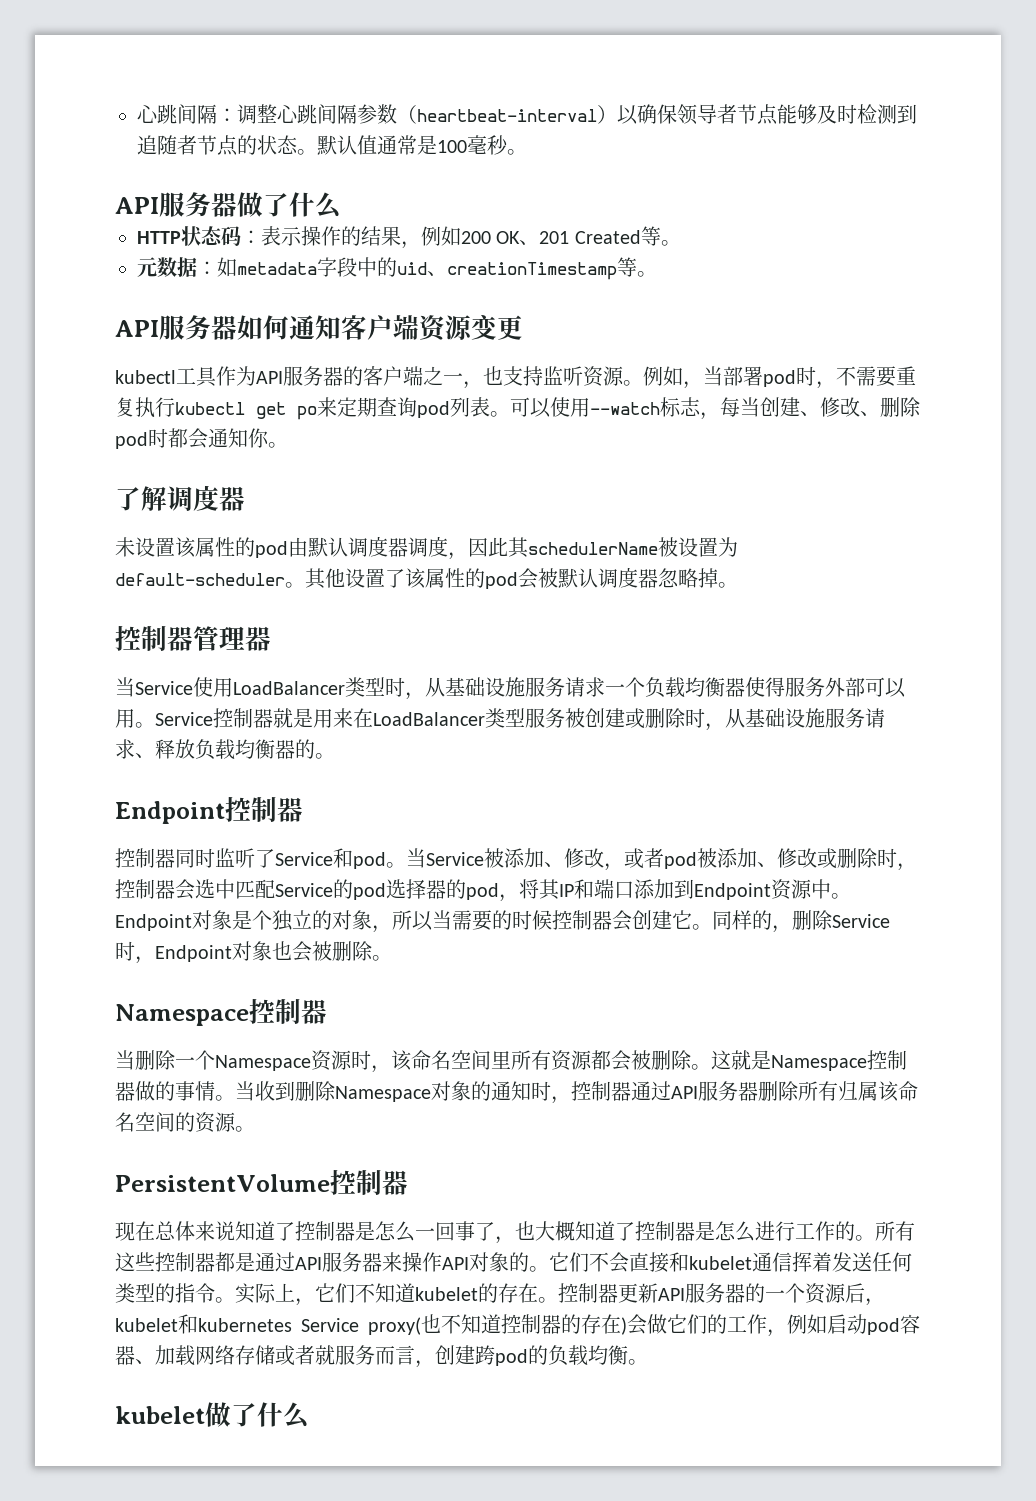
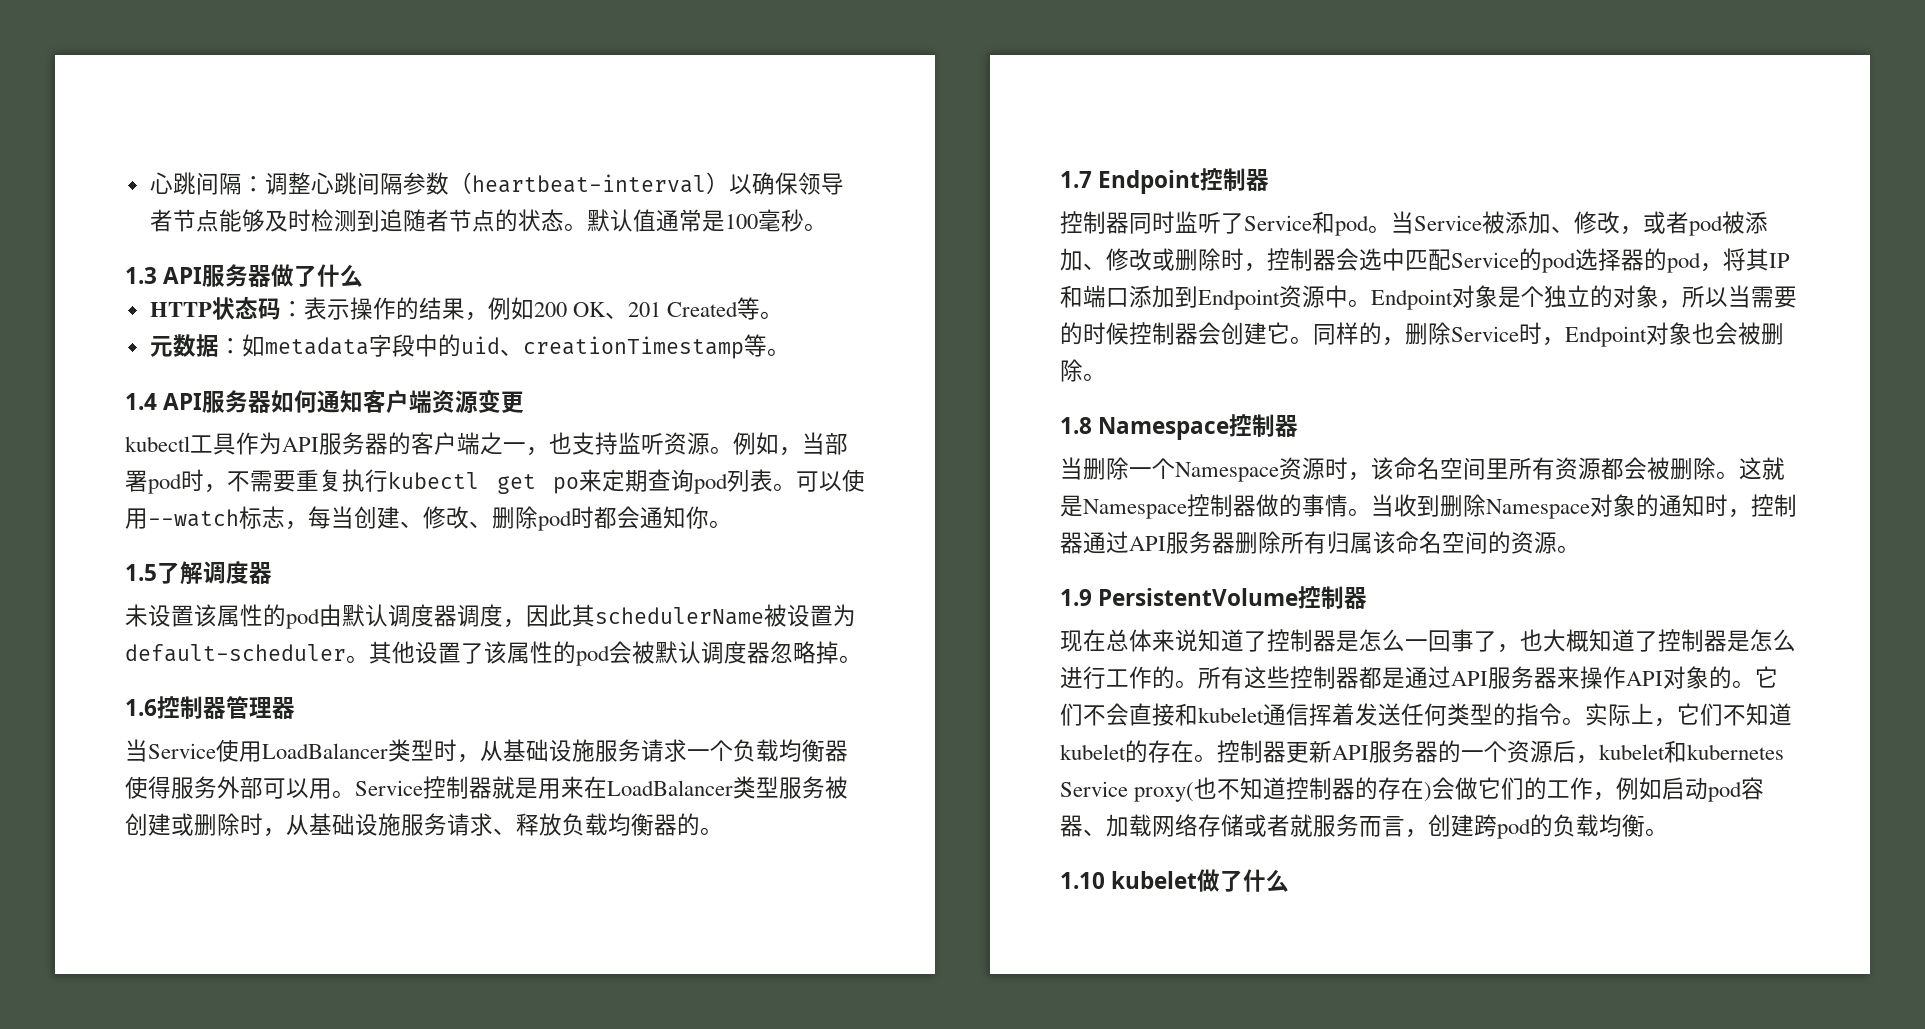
(527, 152) none -> [125,267,157,284] 1.3
(657, 274) none -> [125,393,157,410] 1.4
(288, 445) none -> [125,564,157,581] 1.5
(738, 585) none -> [125,699,157,716] 1.6
(335, 756) none -> [1060,171,1092,188] 1.7
(392, 958) none -> [1060,417,1092,434] 1.8
(255, 1129) none -> [1060,589,1092,606] 1.9
(648, 1362) none -> [1060,872,1105,889] 1.10

